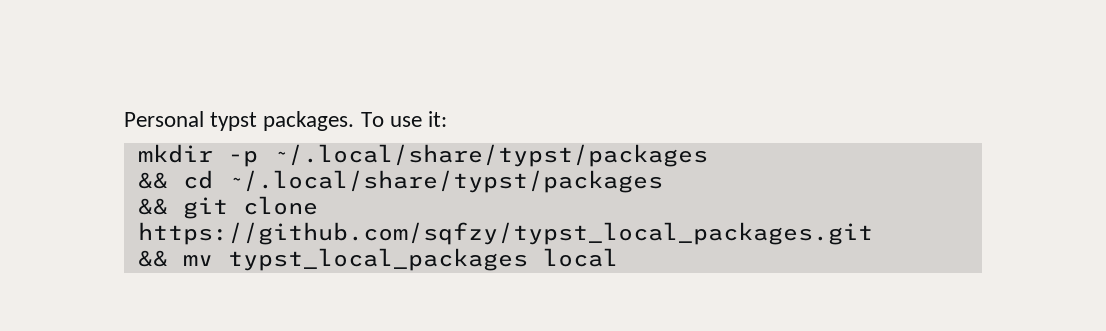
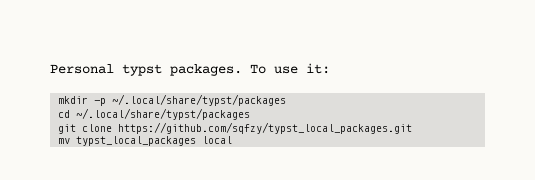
[137,172,168,189] && -> (287, 100) none
[137,198,168,215] && -> (251, 114) none
[137,250,168,267] && -> (413, 128) none

